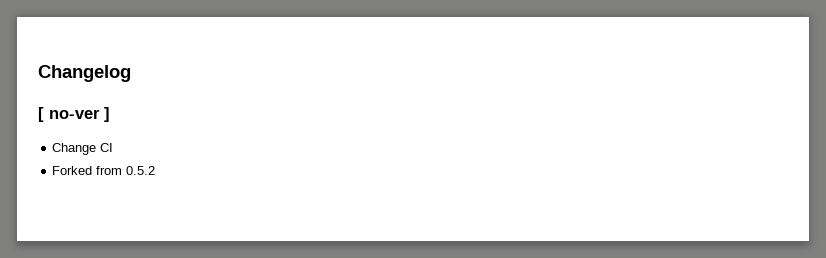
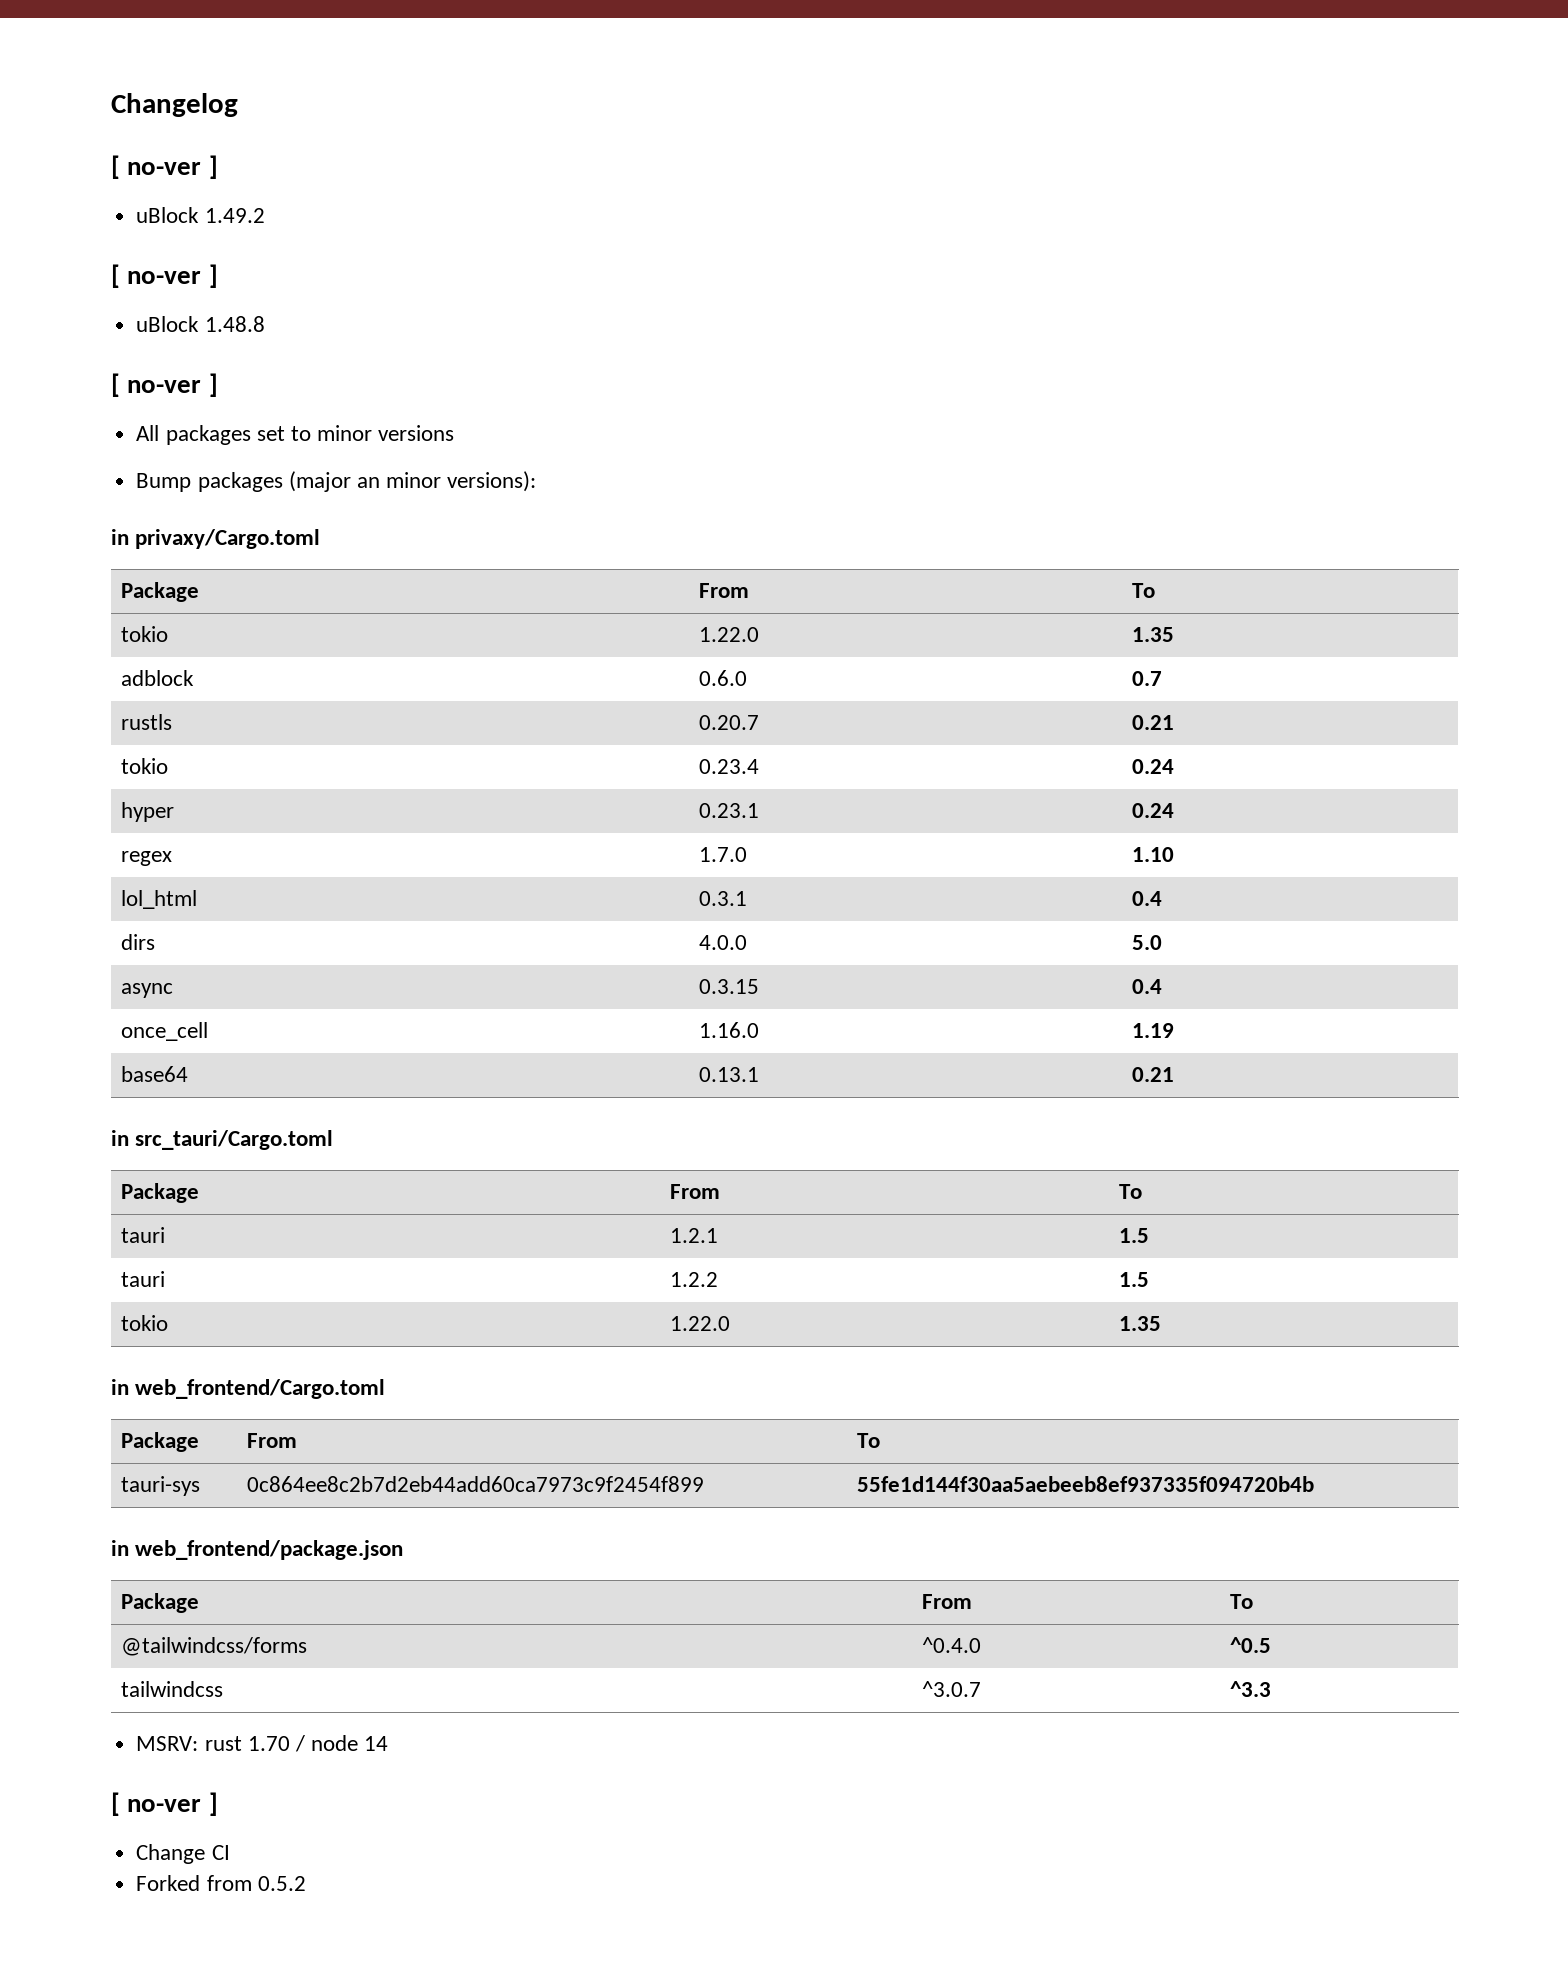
(110, 114) none -> [136,207,265,223] [111,264,218,288] [136,316,265,332] [111,373,218,397] [136,425,455,445] [136,471,537,492] [111,529,321,549] [120,582,199,602] [698,583,749,598] [1131,583,1155,598] [120,626,168,642] [698,627,759,642] [1131,627,1174,642] [120,670,194,686] [698,670,747,686] [1131,671,1162,686] [120,714,172,730] [698,715,759,730] [1131,715,1174,730] [120,758,168,774] [698,759,759,774] [1131,759,1174,774] [120,802,174,822] [698,803,759,818] [1131,803,1174,818] [120,851,172,866] [698,847,747,862] [1131,847,1174,862] [120,890,197,909] [698,891,747,906] [1131,891,1162,906] [120,934,155,950] [698,935,747,950] [1131,935,1162,950] [120,983,173,998] [698,979,759,994] [1131,979,1162,994] [120,1022,208,1041] [698,1022,759,1038] [1131,1023,1174,1038] [120,1066,188,1082] [698,1067,759,1082] [1131,1067,1174,1082] [111,1130,334,1150] [120,1183,199,1203] [669,1184,720,1199] [1118,1184,1142,1199] [120,1227,165,1243] [669,1228,718,1243] [1118,1228,1149,1243] [120,1271,165,1287] [669,1272,718,1287] [1118,1272,1149,1287] [120,1315,168,1331] [669,1316,730,1331] [1118,1316,1161,1331] [111,1379,386,1399] [120,1432,199,1452] [246,1433,297,1448] [856,1433,880,1448] [120,1476,200,1496] [246,1476,704,1492] [856,1476,1314,1492] [111,1540,404,1560] [120,1593,199,1613] [921,1594,972,1609] [1229,1594,1253,1609] [120,1637,307,1656] [921,1637,981,1653] [1229,1637,1271,1653] [120,1681,223,1697] [921,1681,981,1697] [1229,1681,1271,1697] [136,1735,389,1752] [111,1792,218,1816] // uBlock 1.49.2 // [ no-ver ] // uBlock 1.48.8 // [ no-ver ] // All packages set to minor versions // Bump packages (major an minor versions): // in privaxy/Cargo.toml // Package | From | To // tokio | 1.22.0 | 1.35 // adblock | 0.6.0 | 0.7 // rustls | 0.20.7 | 0.21 // tokio | 0.23.4 | 0.24 // hyper | 0.23.1 | 0.24 // regex | 1.7.0 | 1.10 // lol_html | 0.3.1 | 0.4 // dirs | 4.0.0 | 5.0 // async | 0.3.15 | 0.4 // once_cell | 1.16.0 | 1.19 // base64 | 0.13.1 | 0.21 // in src_tauri/Cargo.toml // Package | From | To // tauri | 1.2.1 | 1.5 // tauri | 1.2.2 | 1.5 // tokio | 1.22.0 | 1.35 // in web_frontend/Cargo.toml // Package | From | To // tauri-sys | 0c864ee8c2b7d2eb44add60ca7973c9f2454f899 | 55fe1d144f30aa5aebeeb8ef937335f094720b4b // in web_frontend/package.json // Package | From | To // @tailwindcss/forms | ^0.4.0 | ^0.5 // tailwindcss | ^3.0.7 | ^3.3 // MSRV: rust 1.70 / node 14 // [ no-ver ]

